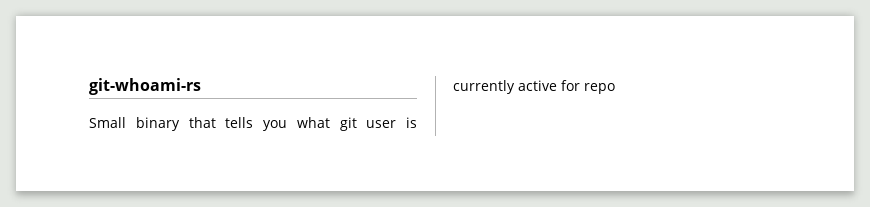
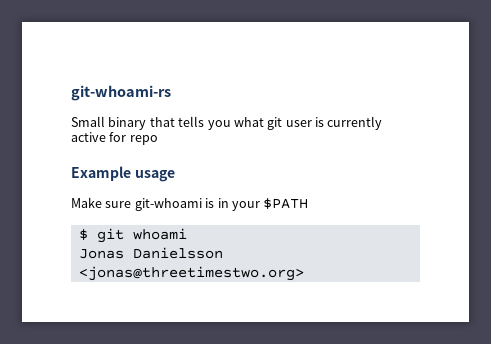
(615, 88) none -> [71,166,175,182] [71,197,309,211] [78,228,187,243] [78,247,223,259] [78,266,304,281] // Example usage // Make sure git-whoami is in your $PATH // $ git whoami // Jonas Danielsson <jonas@threetimestwo.org>

